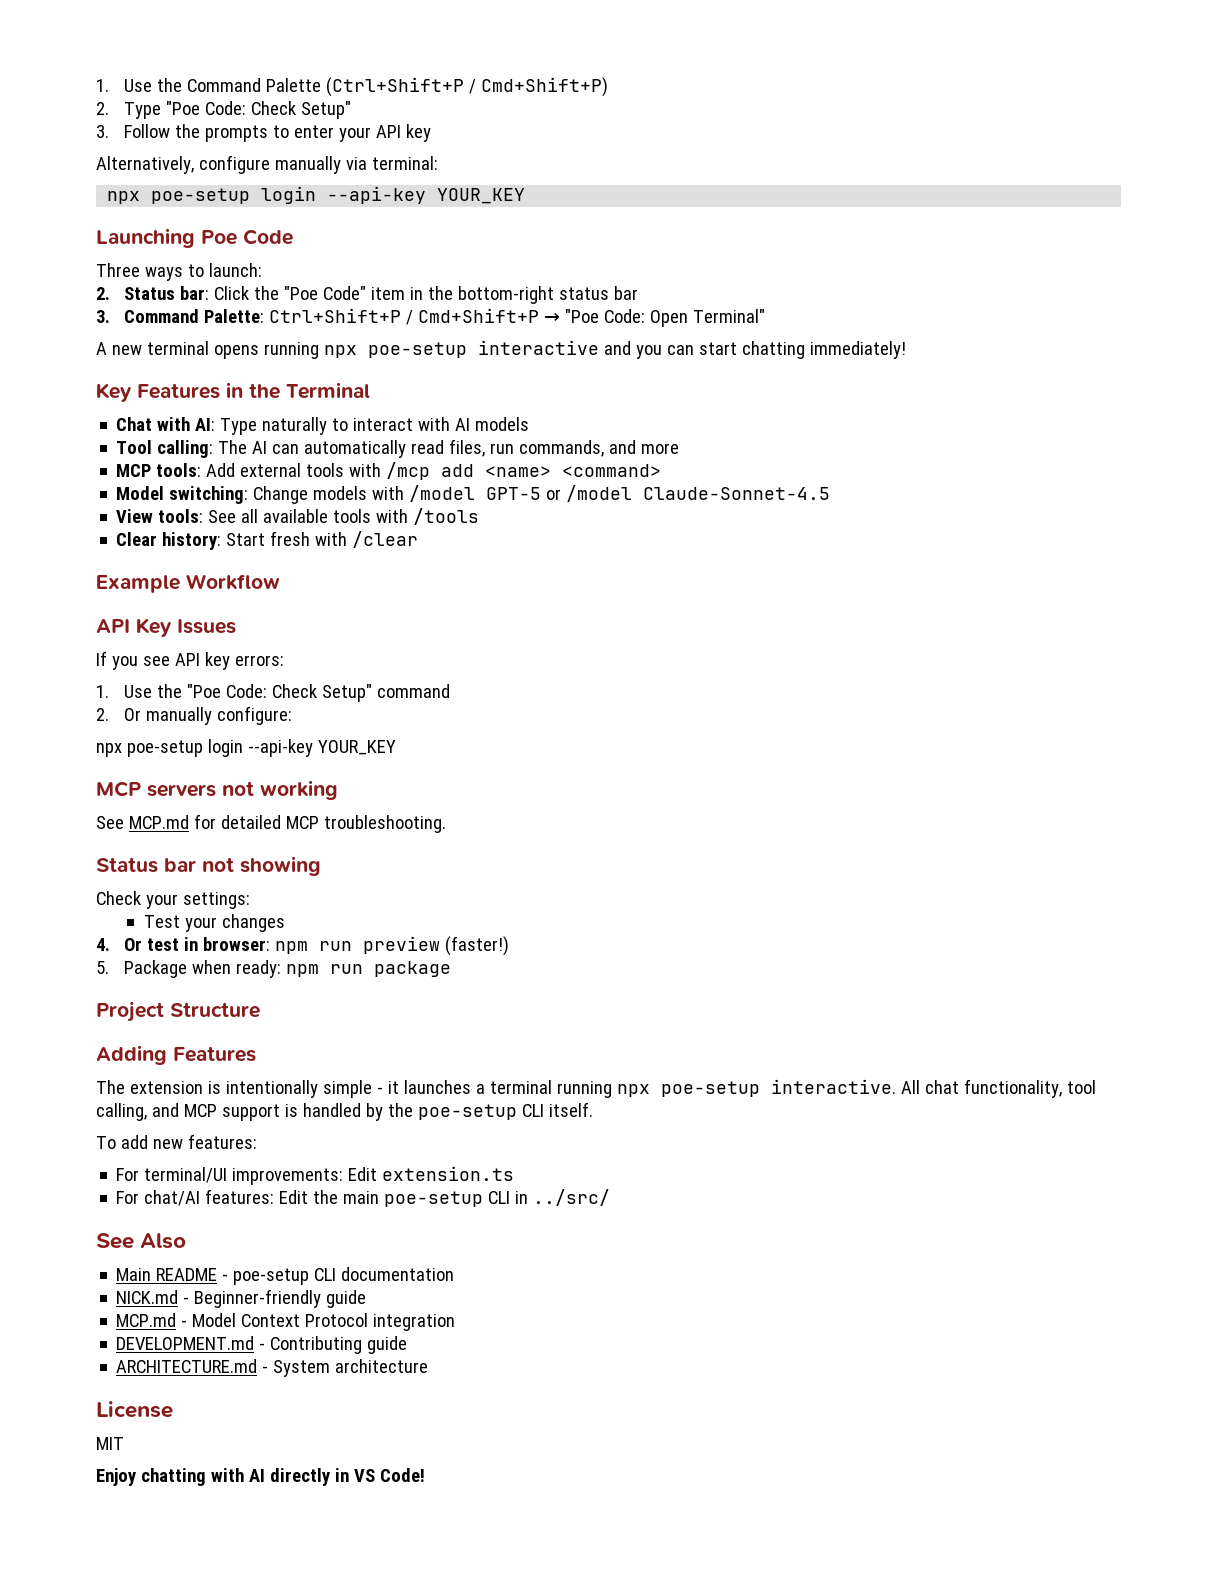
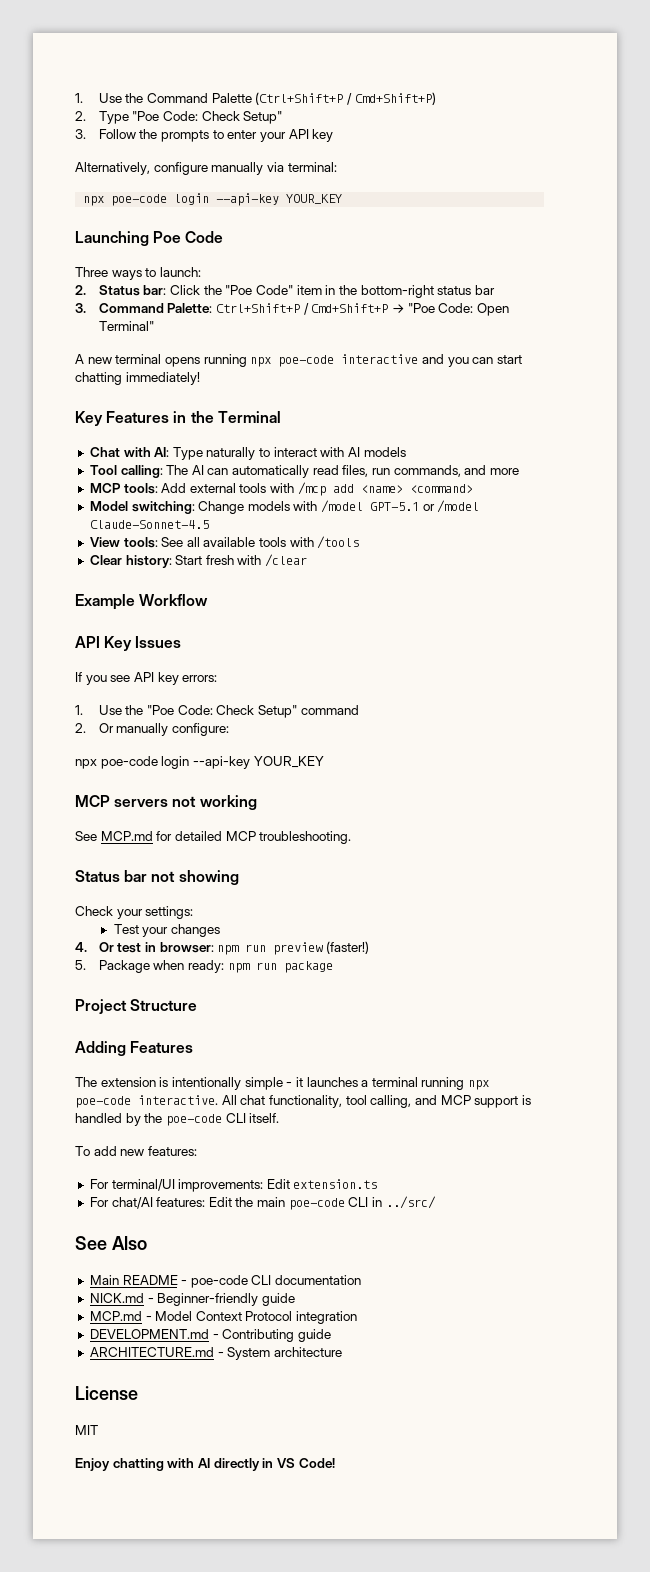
[151,188,251,204] poe-setup -> [111,194,168,206] poe-code
[367,342,467,358] poe-setup -> [278,355,335,367] poe-code
[486,487,542,500] GPT-5 -> [370,502,420,511] GPT-5.1
[126,740,203,757] poe-setup -> [100,756,158,769] poe-code
[660,1081,760,1097] poe-setup -> [75,1096,131,1108] poe-code
[417,1104,517,1120] poe-setup -> [165,1114,222,1126] poe-code
[384,1191,484,1207] poe-setup -> [288,1198,345,1210] poe-code
[233,1268,310,1285] poe-setup -> [190,1275,248,1288] poe-code

